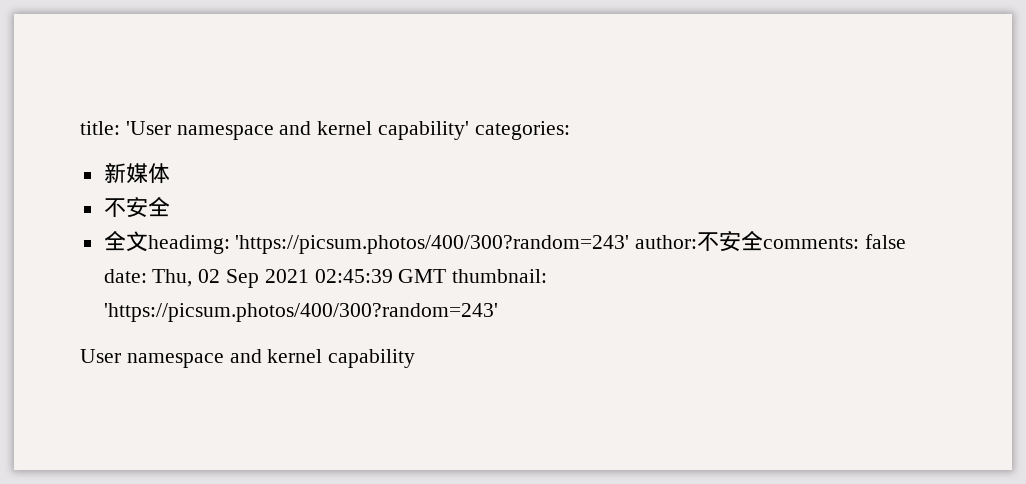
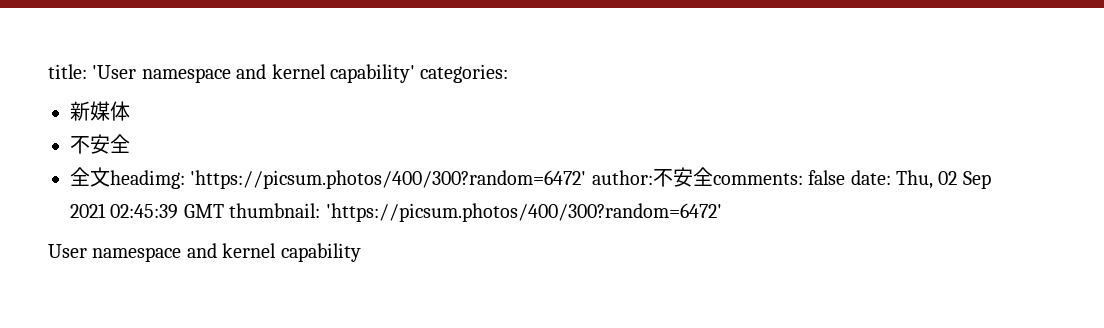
[235,235,630,254] 'https://picsum.photos/400/300?random=243' -> [190,170,587,189] 'https://picsum.photos/400/300?random=6472'
[103,303,498,322] 'https://picsum.photos/400/300?random=243' -> [325,203,722,222] 'https://picsum.photos/400/300?random=6472'

